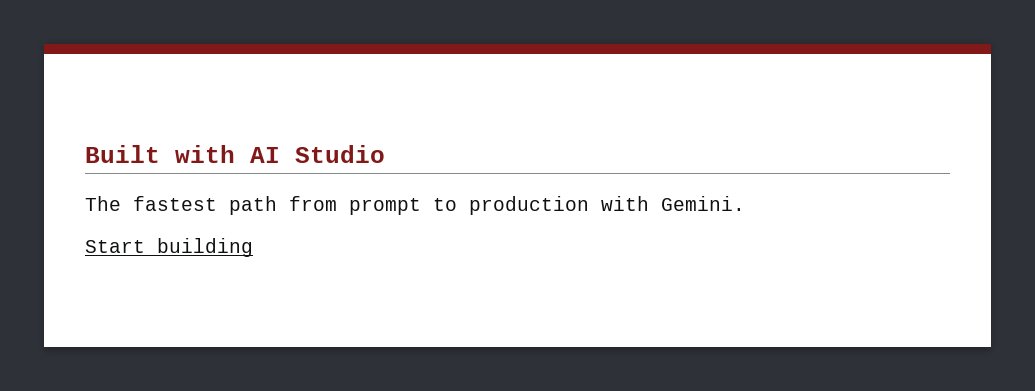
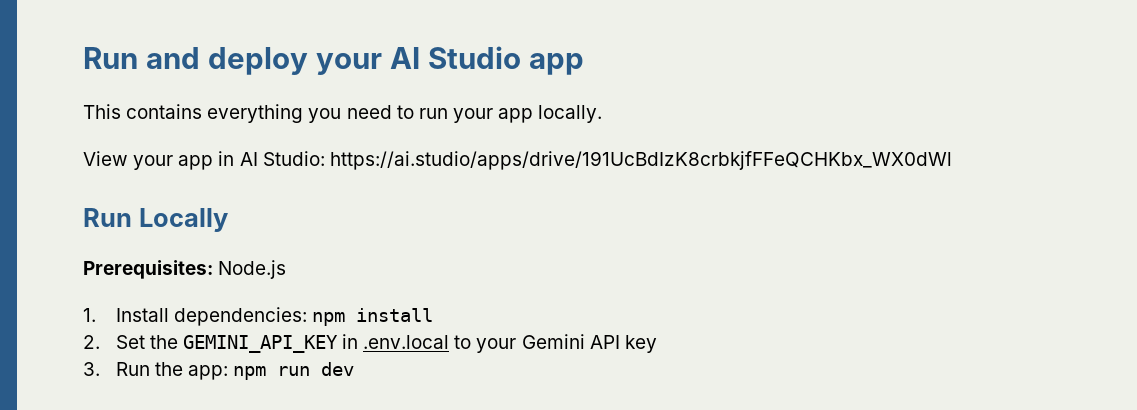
[85,145,385,163] [85,196,745,215] [85,238,253,257] Built with AI Studio // The fastest path from prompt to production with Gemini. // Start building -> [83,46,584,75] [83,104,603,123] [83,151,952,170] [83,208,228,232] [83,260,287,279] [83,307,433,326] [83,334,657,353] [83,362,354,380] Run and deploy your AI Studio app // This contains everything you need to run your app locally. // View your app in AI Studio: https://ai.studio/apps/drive/191UcBdIzK8crbkjfFFeQCHKbx_WX0dWl // Run Locally // Prerequisites: Node.js // 1. Install dependencies: npm install // 2. Set the GEMINI_API_KEY in .env.local to your Gemini API key // 3. Run the app: npm run dev

